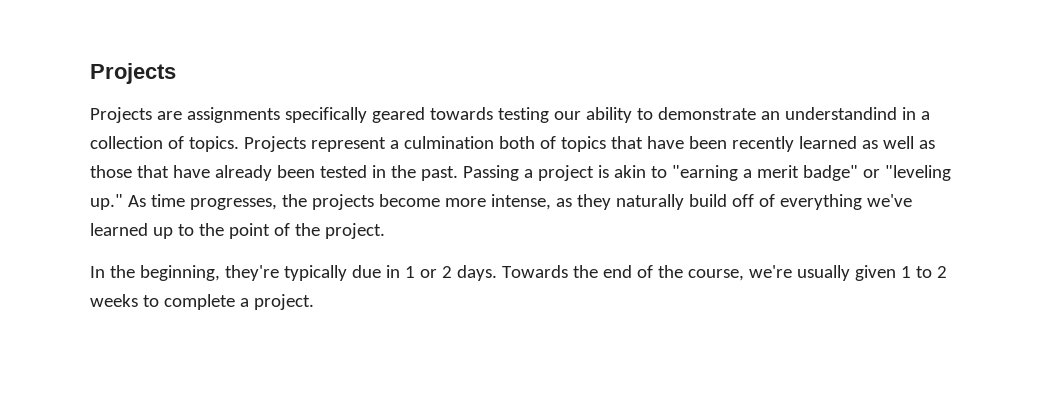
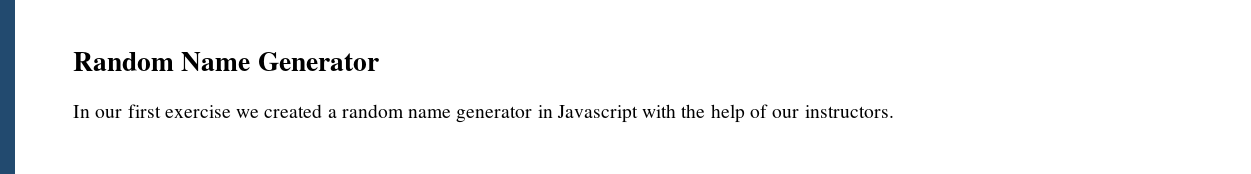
[90,63,176,84] [90,107,930,123] [90,136,935,152] [90,165,951,181] [90,194,912,210] [90,223,385,239] [90,265,947,281] [90,294,314,310] Projects // Projects are assignments specifically geared towards testing our ability to demonstrate an understandind in a collection of topics. Projects represent a culmination both of topics that have been recently learned as well as those that have already been tested in the past. Passing a project is akin to "earning a merit badge" or "leveling up." As time progresses, the projects become more intense, as they naturally build off of everything we've learned up to the point of the project. // In the beginning, they're typically due in 1 or 2 days. Towards the end of the course, we're usually given 1 to 2 weeks to complete a project. -> [73,52,379,71] [73,104,894,123] Random Name Generator // In our first exercise we created a random name generator in Javascript with the help of our instructors.

